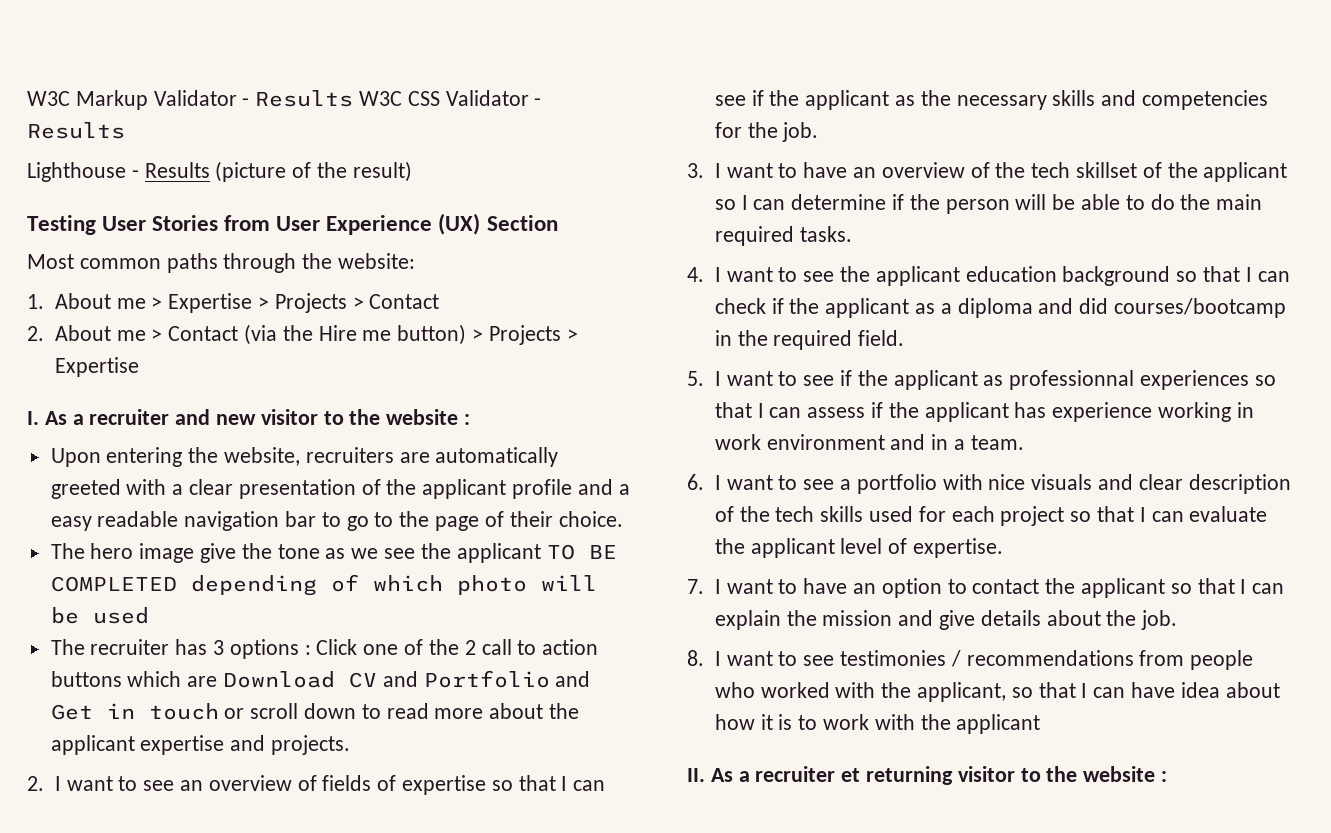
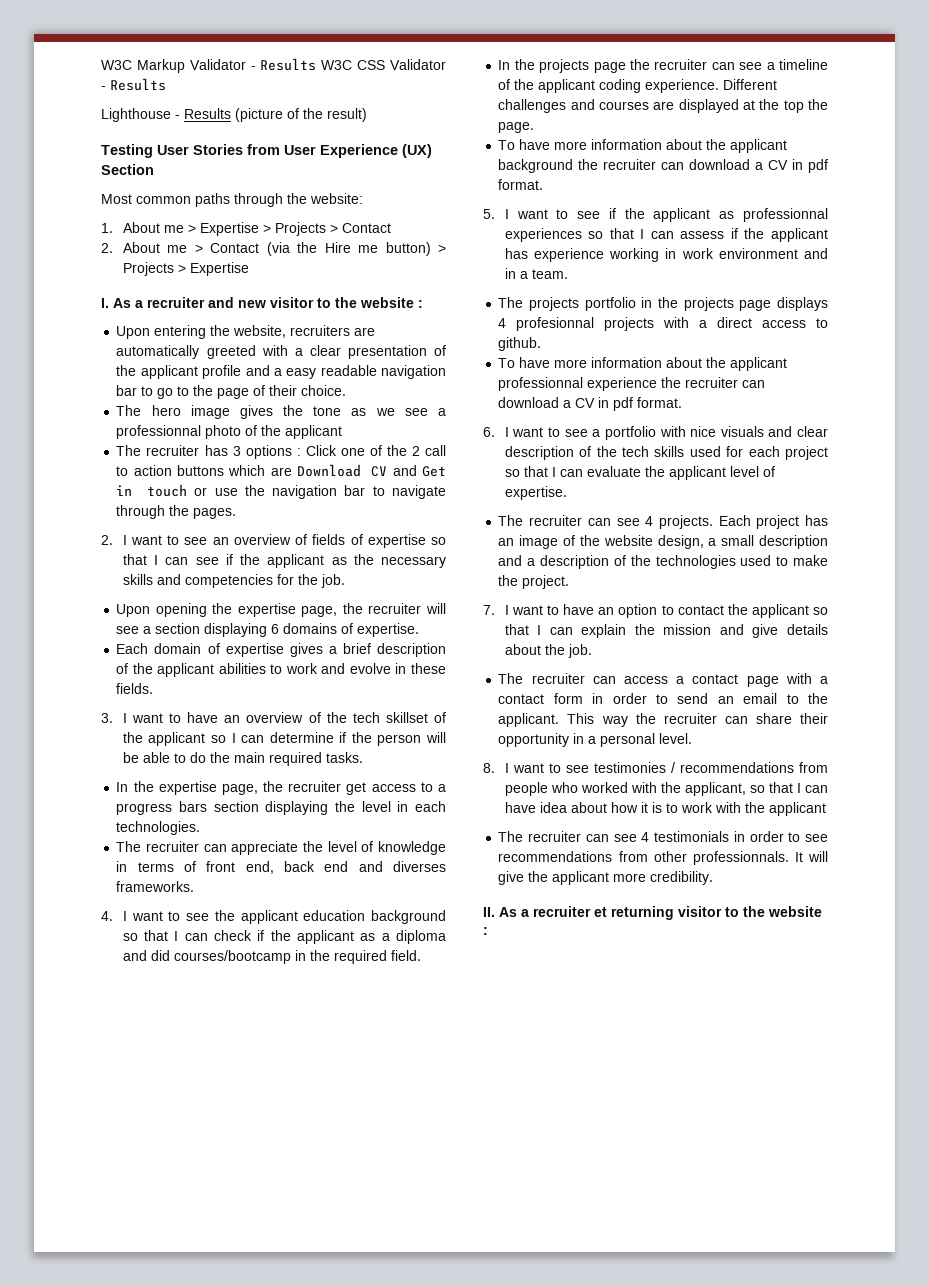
[200,543,237,563] give -> [239,405,273,419] gives
[420,543,617,563] [50,574,597,596] [50,607,149,624] the applicant TO BE COMPLETED depending of which photo will be used -> [438,408,447,416] [116,425,343,439] a professionnal photo of the applicant
[423,670,591,688] Portfolio and -> (417, 470) none
[250,703,580,719] [50,735,351,755] scroll down to read more about the applicant expertise and projects. -> [214,485,446,499] [116,505,237,519] use the navigation bar to navigate through the pages.
(819, 132) none -> [116,603,446,617] [116,623,420,637] [116,643,446,657] [116,663,447,677] [116,683,154,694] // Upon opening the expertise page, the recruiter will see a section displaying 6 domains of expertise. // Each domain of expertise gives a brief description of the applicant abilities to work and evolve in these fields.
(852, 234) none -> [116,781,447,795] [116,801,446,815] [116,821,201,835] [116,841,447,855] [116,861,446,874] [116,881,195,892] // In the expertise page, the recruiter get access to a progress bars section displaying the level in each technologies. // The recruiter can appreciate the level of knowledge in terms of front end, back end and diverses frameworks.
(905, 338) none -> [498,59,828,73] [498,79,778,93] [498,99,828,113] [498,122,535,133] [498,139,788,153] [498,159,828,173] [498,179,544,190] // In the projects page the recruiter can see a timeline of the applicant coding experience. Different challenges and courses are displayed at the top the page. // To have more information about the applicant background the recruiter can download a CV in pdf format.
(1024, 442) none -> [498,297,828,311] [498,317,828,331] [498,337,542,351] [498,357,788,371] [498,377,766,391] [498,397,683,411] // The projects portfolio in the projects page displays 4 profesionnal projects with a direct access to github. // To have more information about the applicant professionnal experience the recruiter can download a CV in pdf format.
(1003, 548) none -> [498,515,828,529] [498,535,828,549] [498,555,828,569] [498,575,570,589] // The recruiter can see 4 projects. Each project has an image of the website design, a small description and a description of the technologies used to make the project.
(1178, 620) none -> [498,673,828,687] [498,693,828,704] [498,713,828,727] [498,733,693,747] // The recruiter can access a contact page with a contact form in order to send an email to the applicant. This way the recruiter can share their opportunity in a personal level.
(1041, 724) none -> [498,831,829,842] [498,851,828,865] [498,871,714,885] // The recruiter can see 4 testimonials in order to see recommendations from other professionnals. It will give the applicant more credibility.

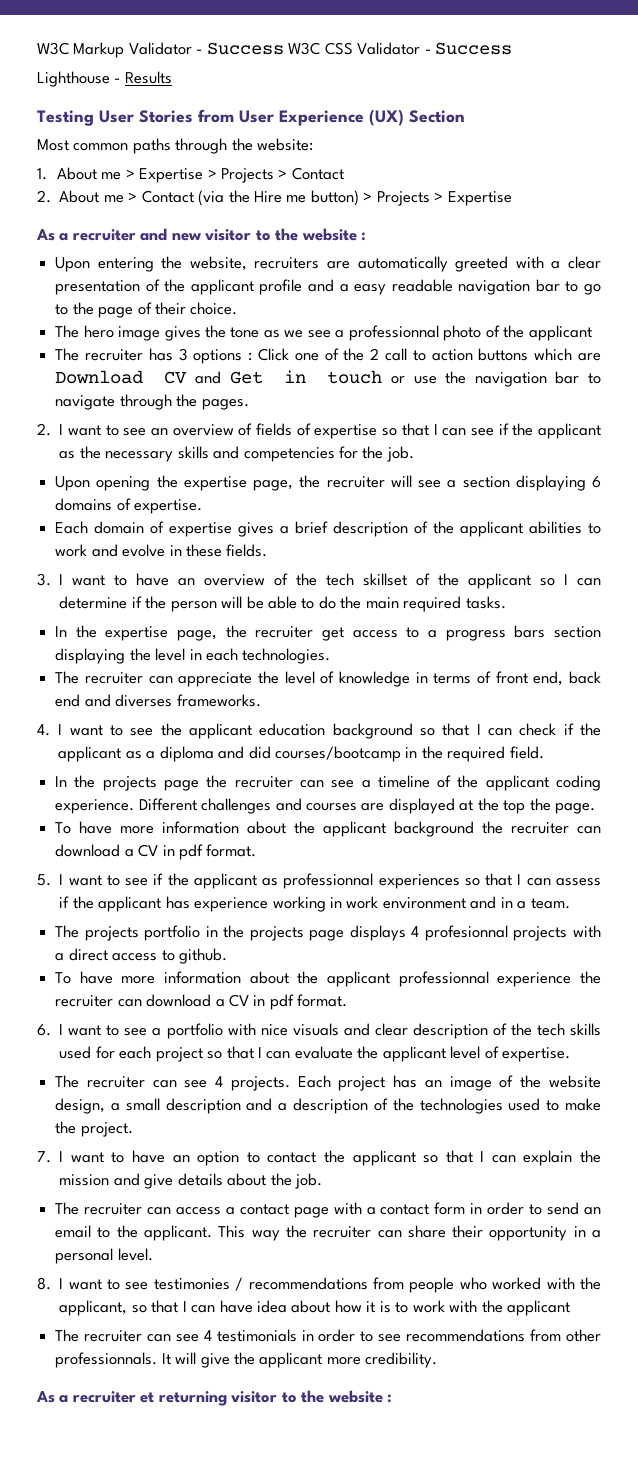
[260,58,317,71] Results -> [206,42,284,55] Success
[110,78,166,91] Results -> [435,42,513,55] Success
[235,108,367,122] (picture of the result) -> (172, 77) none
[101,298,109,308] I. -> (512, 198) none
[483,907,495,917] II. -> (438, 1360) none

